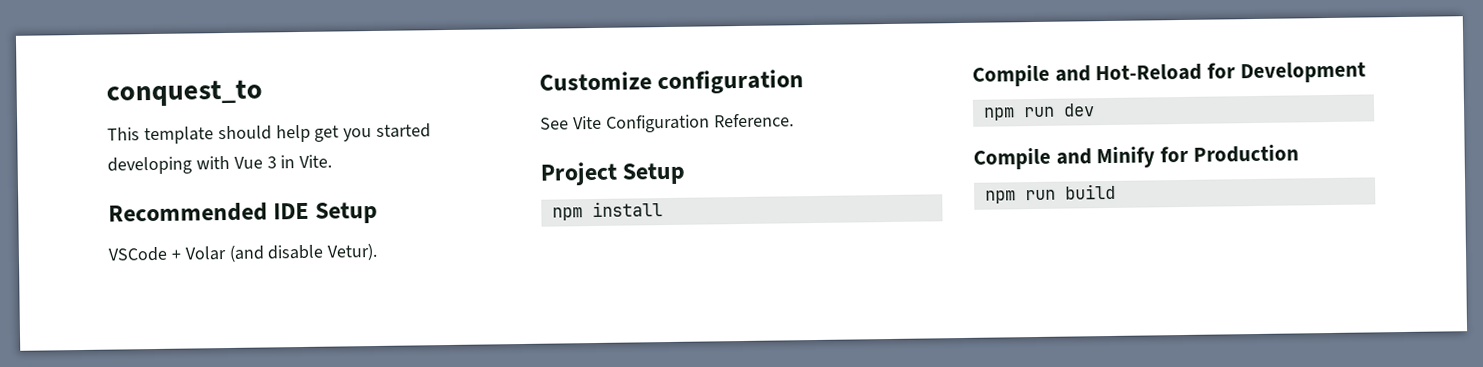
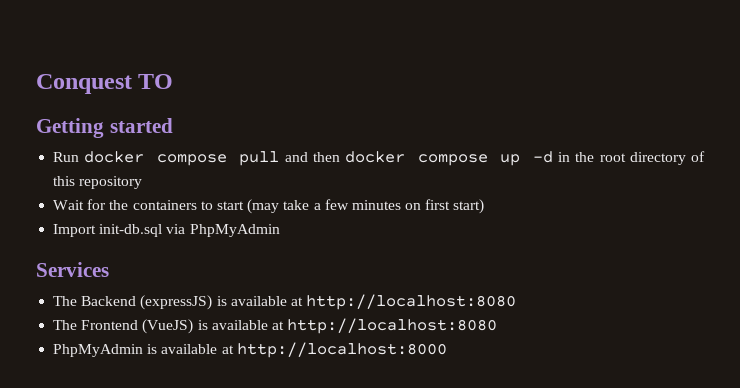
[106,79,263,107] [107,123,432,145] [107,154,333,175] [108,201,378,224] [108,242,379,262] [539,69,805,95] [540,113,794,133] [540,161,686,186] [551,201,663,221] [972,61,1366,87] [982,103,1095,121] [973,144,1299,170] [984,183,1116,204] conquest_to // This template should help get you started developing with Vue 3 in Vite. // Recommended IDE Setup // VSCode + Volar (and disable Vetur). // Customize configuration // See Vite Configuration Reference. // Project Setup // npm install // Compile and Hot-Reload for Development // npm run dev // Compile and Minify for Production // npm run build -> [36,74,174,94] [36,118,173,138] [53,151,705,166] [53,176,143,189] [53,199,485,214] [53,224,280,237] [36,262,109,277] [53,294,517,310] [53,318,498,334] [53,342,447,358] Conquest TO // Getting started // Run docker compose pull and then docker compose up -d in the root directory of this repository // Wait for the containers to start (may take a few minutes on first start) // Import init-db.sql via PhpMyAdmin // Services // The Backend (expressJS) is available at http://localhost:8080 // The Frontend (VueJS) is available at http://localhost:8080 // PhpMyAdmin is available at http://localhost:8000

